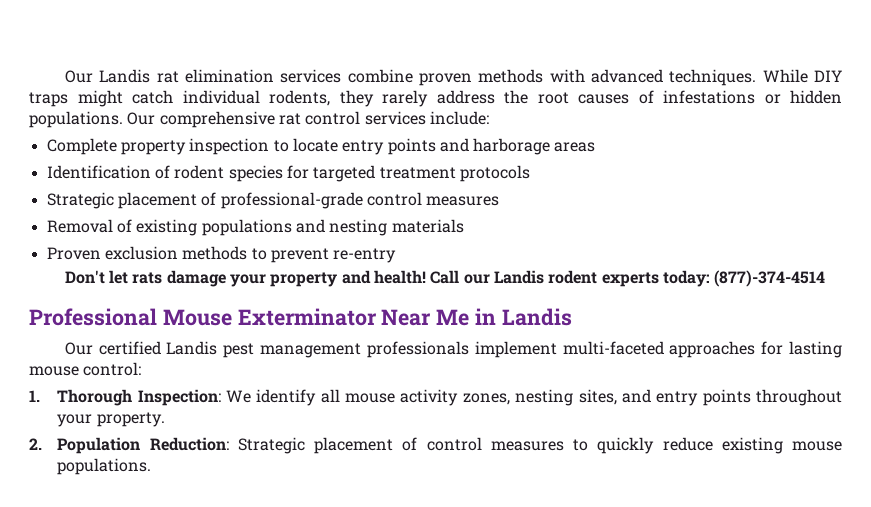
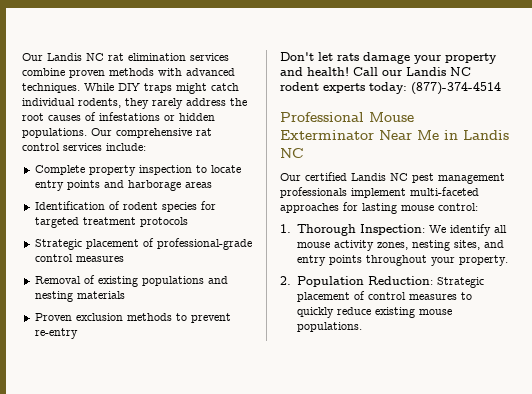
(151, 76) none -> [86,53,104,61] NC
(545, 277) none -> [450,67,471,76] NC
(572, 317) none -> [280,148,304,158] NC
(218, 348) none -> [390,173,408,181] NC

